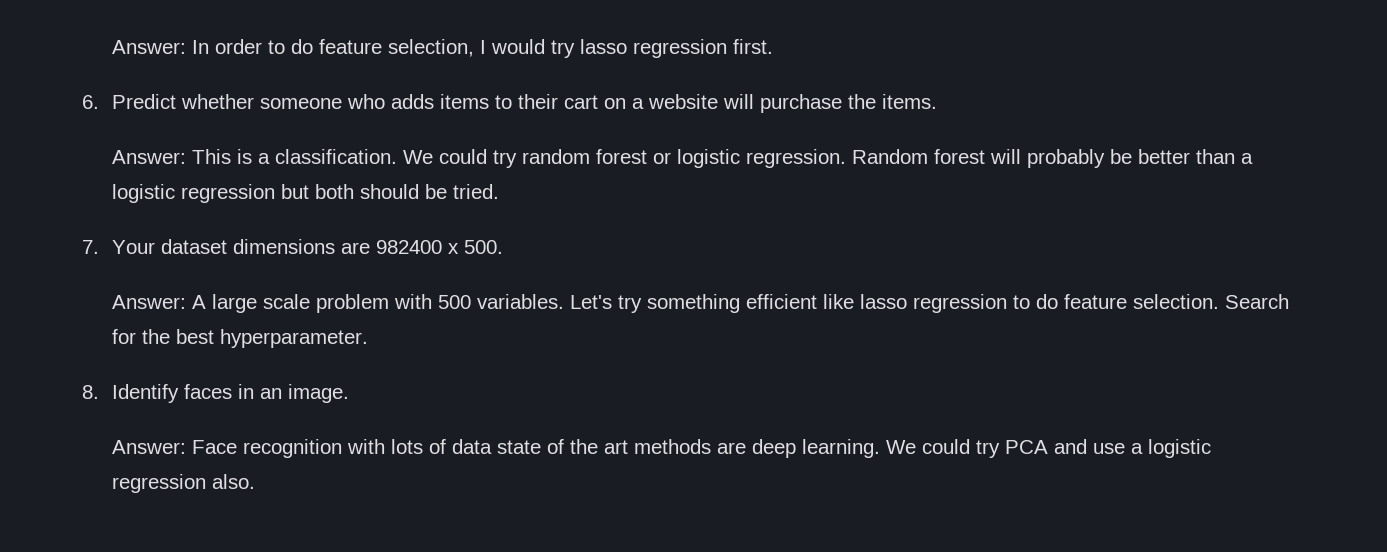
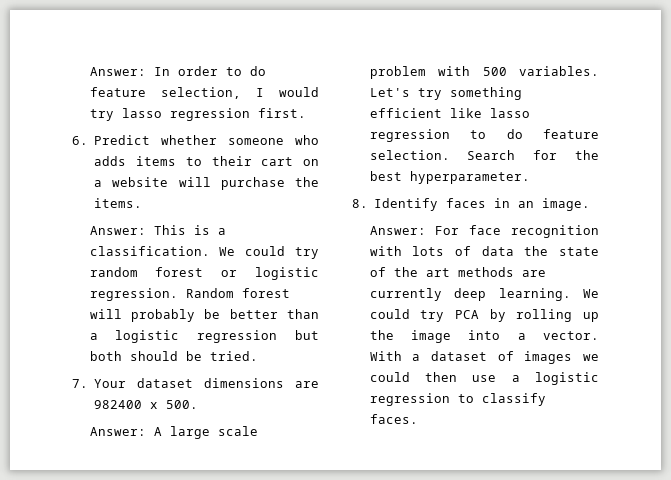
[192,440,238,454] Face -> [435,225,502,235] For face
(493, 446) none -> [524,246,549,256] the
(747, 448) none -> [369,288,442,301] currently
[1054,439,1088,454] and -> [489,309,599,322] [369,330,599,343] [369,351,599,364] [369,372,458,382] by rolling up the image into a vector. With a dataset of images we could then
[212,474,256,489] also. -> [457,393,546,406] [369,414,418,424] to classify faces.

